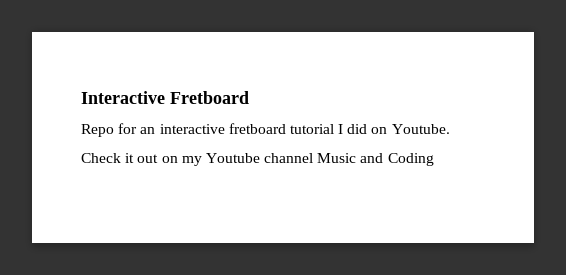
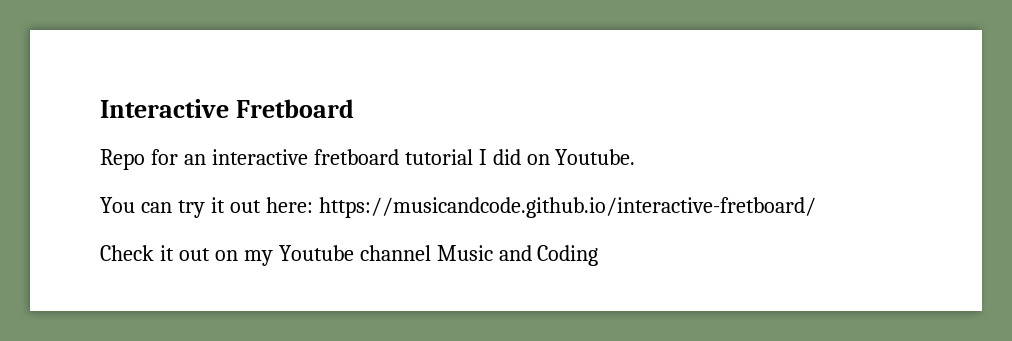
(450, 129) none -> [100,197,816,218] // You can try it out here: https://musicandcode.github.io/interactive-fretboard/

